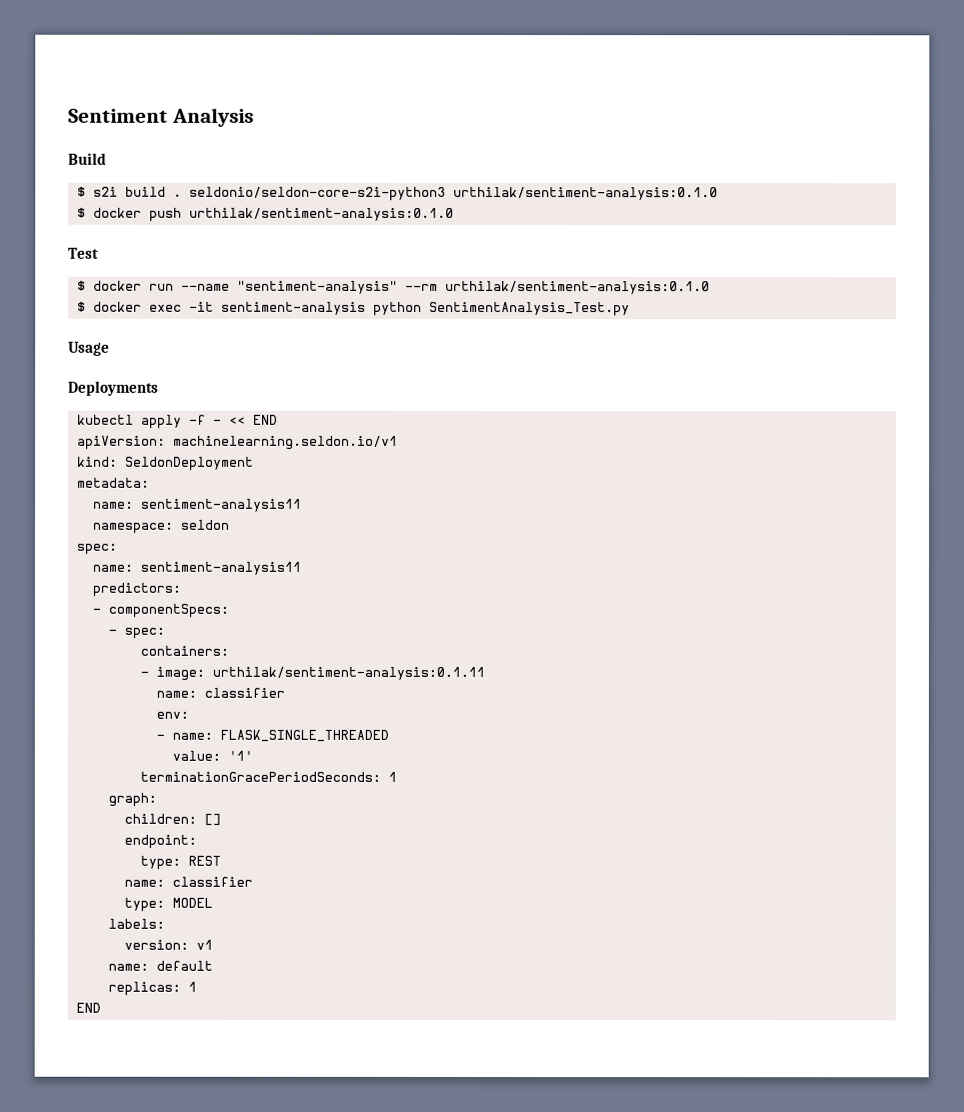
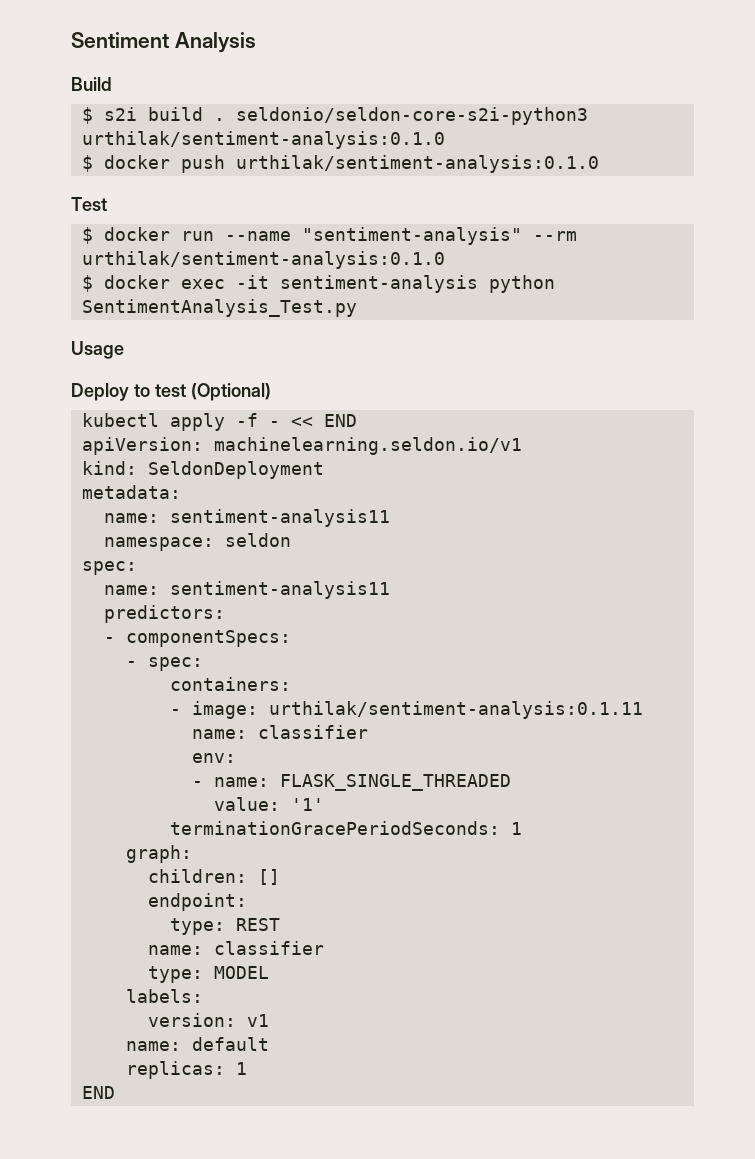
[68,380,159,396] Deployments -> [71,383,271,401] Deploy to test (Optional)

